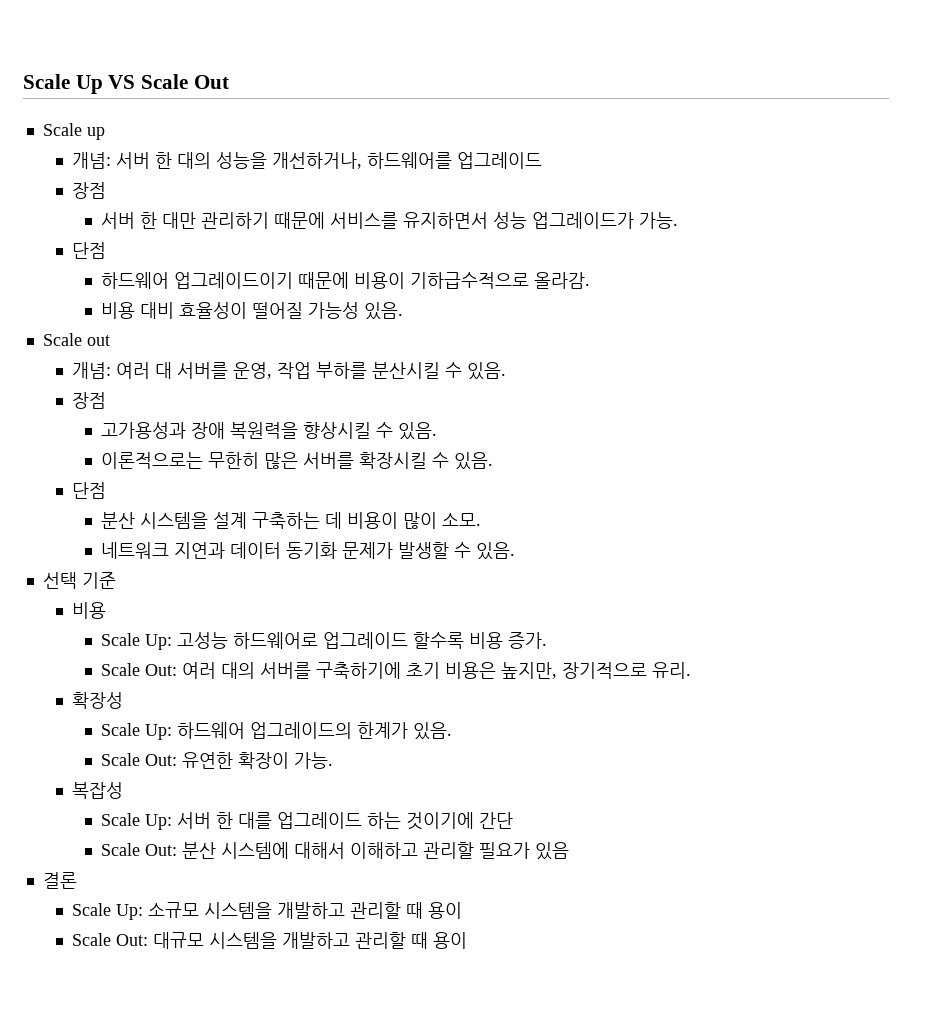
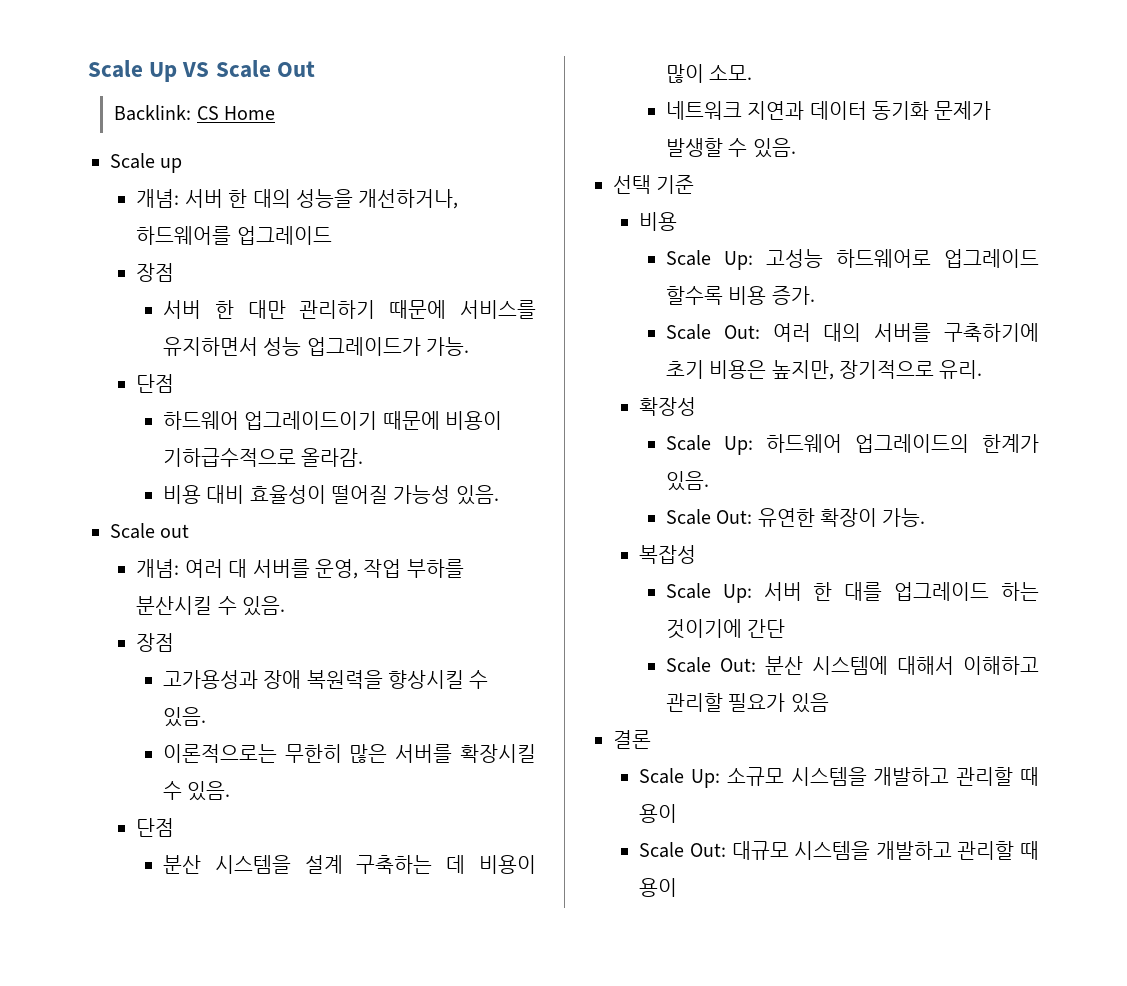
(229, 82) none -> [114,105,276,121] // Backlink: CS Home

